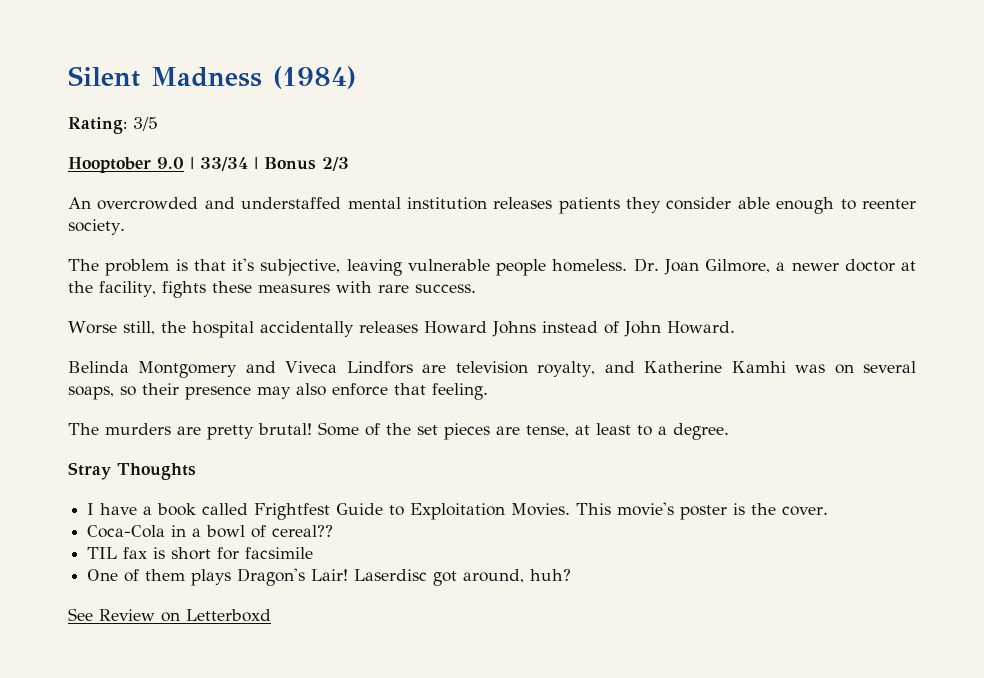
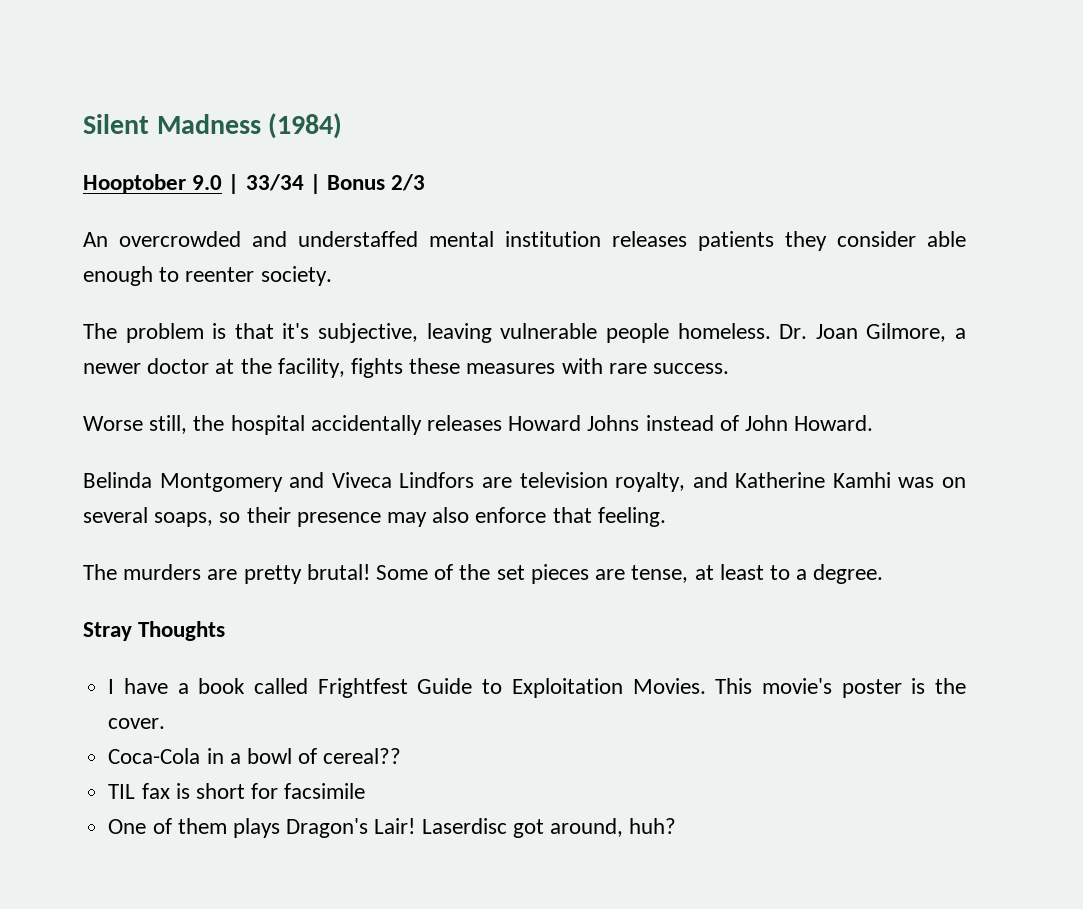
[68,117,158,134] // Rating: 3/5 -> (343, 126) none
[68,608,271,622] // See Review on Letterboxd -> (677, 826) none

